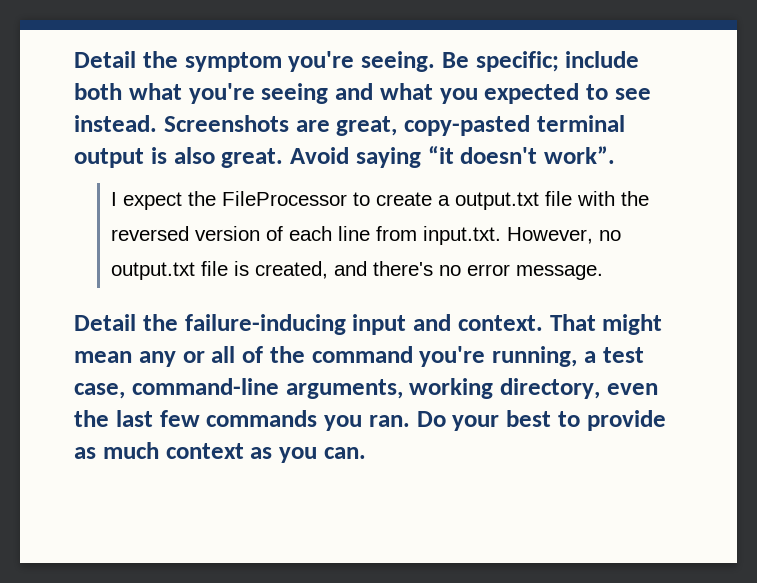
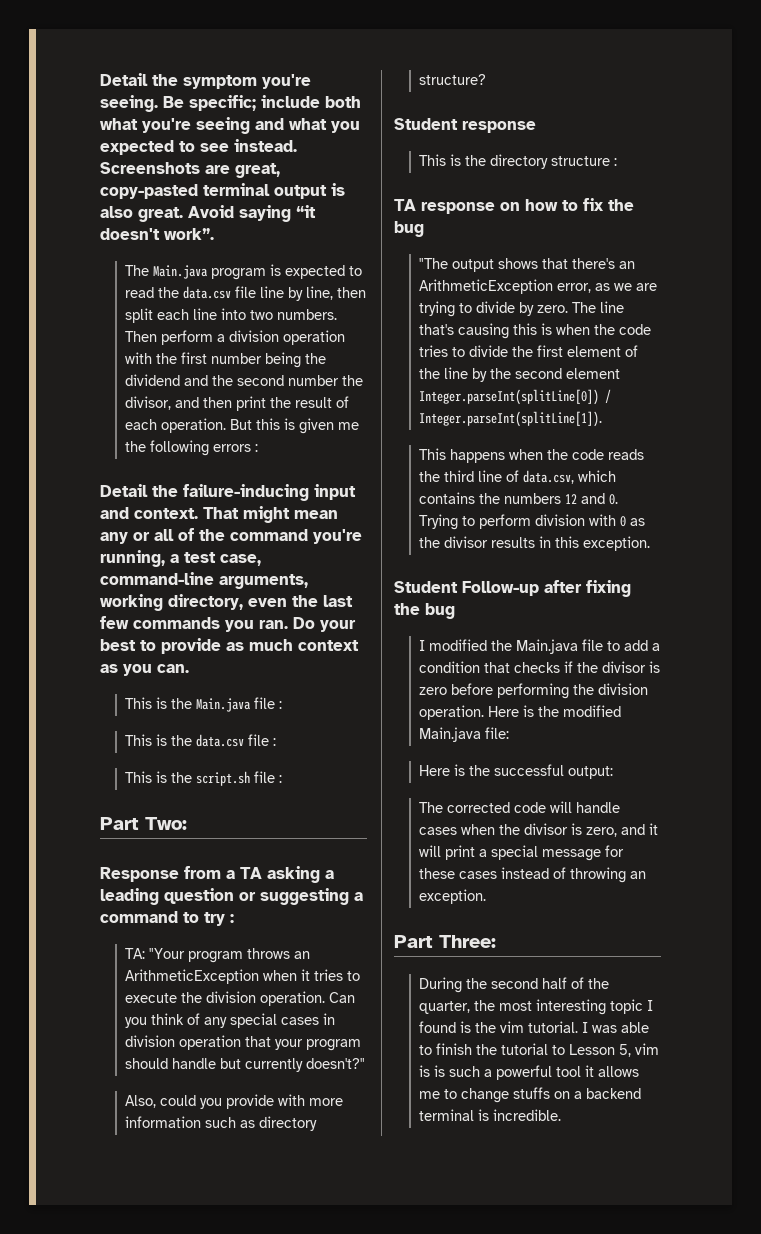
[111,191,650,210] [111,226,622,245] [111,261,604,280] I expect the FileProcessor to create a output.txt file with the reversed version of each line from input.txt. However, no output.txt file is created, and there's no error message. -> [125,264,363,280] [125,286,367,301] [125,308,338,323] [125,330,346,345] [125,352,327,368] [125,374,364,386] [125,396,350,411] [125,418,360,434] [125,440,259,456] The Main.java program is expected to read the data.csv file line by line, then split each line into two numbers. Then perform a division operation with the first number being the dividend and the second number the divisor, and then print the result of each operation. But this is given me the following errors :
(366, 453) none -> [125,697,283,712] [125,734,277,747] [125,771,283,786] [100,817,187,830] [100,866,334,883] [100,888,363,905] [100,911,234,926] [125,948,311,963] [125,969,361,984] [125,991,356,1006] [125,1013,336,1028] [125,1035,362,1051] [125,1058,366,1072] [125,1094,344,1109] [125,1116,318,1131] [419,74,487,85] [394,118,536,133] [419,154,618,169] [394,198,634,214] [394,221,424,237] [419,258,636,272] [419,279,658,294] [419,301,625,317] [419,323,652,339] [419,345,639,357] [419,367,621,382] [419,389,612,405] [419,411,603,427] [419,448,645,463] [419,470,617,484] [419,492,619,505] [419,514,646,530] [419,536,651,551] [394,580,631,597] [394,603,455,619] [419,639,661,654] [419,661,661,673] [419,683,649,699] [419,705,622,720] [419,727,510,742] [419,764,614,779] [419,801,621,813] [419,823,659,837] [419,845,625,861] [419,867,647,883] [419,889,487,904] [394,935,496,948] [419,977,610,993] [419,999,654,1015] [419,1021,650,1033] [419,1043,660,1057] [419,1065,640,1080] [419,1087,642,1103] [419,1109,562,1121] // This is the Main.java file : // This is the data.csv file : // This is the script.sh file : // Part Two: // Response from a TA asking a leading question or suggesting a command to try : // TA: "Your program throws an ArithmeticException when it tries to execute the division operation. Can you think of any special cases in division operation that your program should handle but currently doesn't?" // Also, could you provide with more information such as directory structure? // Student response // This is the directory structure : // TA response on how to fix the bug // "The output shows that there's an ArithmeticException error, as we are trying to divide by zero. The line that's causing this is when the code tries to divide the first element of the line by the second element Integer.parseInt(splitLine[0]) / Integer.parseInt(splitLine[1]). // This happens when the code reads the third line of data.csv, which contains the numbers 12 and 0. Trying to perform division with 0 as the divisor results in this exception. // Student Follow-up after fixing the bug // I modified the Main.java file to add a condition that checks if the divisor is zero before performing the division operation. Here is the modified Main.java file: // Here is the successful output: // The corrected code will handle cases when the divisor is zero, and it will print a special message for these cases instead of throwing an exception. // Part Three: // During the second half of the quarter, the most interesting topic I found is the vim tutorial. I was able to finish the tutorial to Lesson 5, vim is is such a powerful tool it allows me to change stuffs on a backend terminal is incredible.

